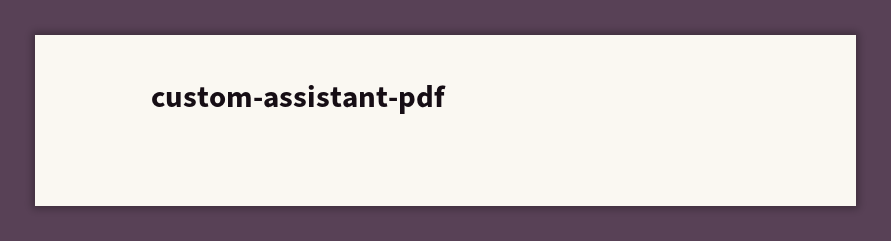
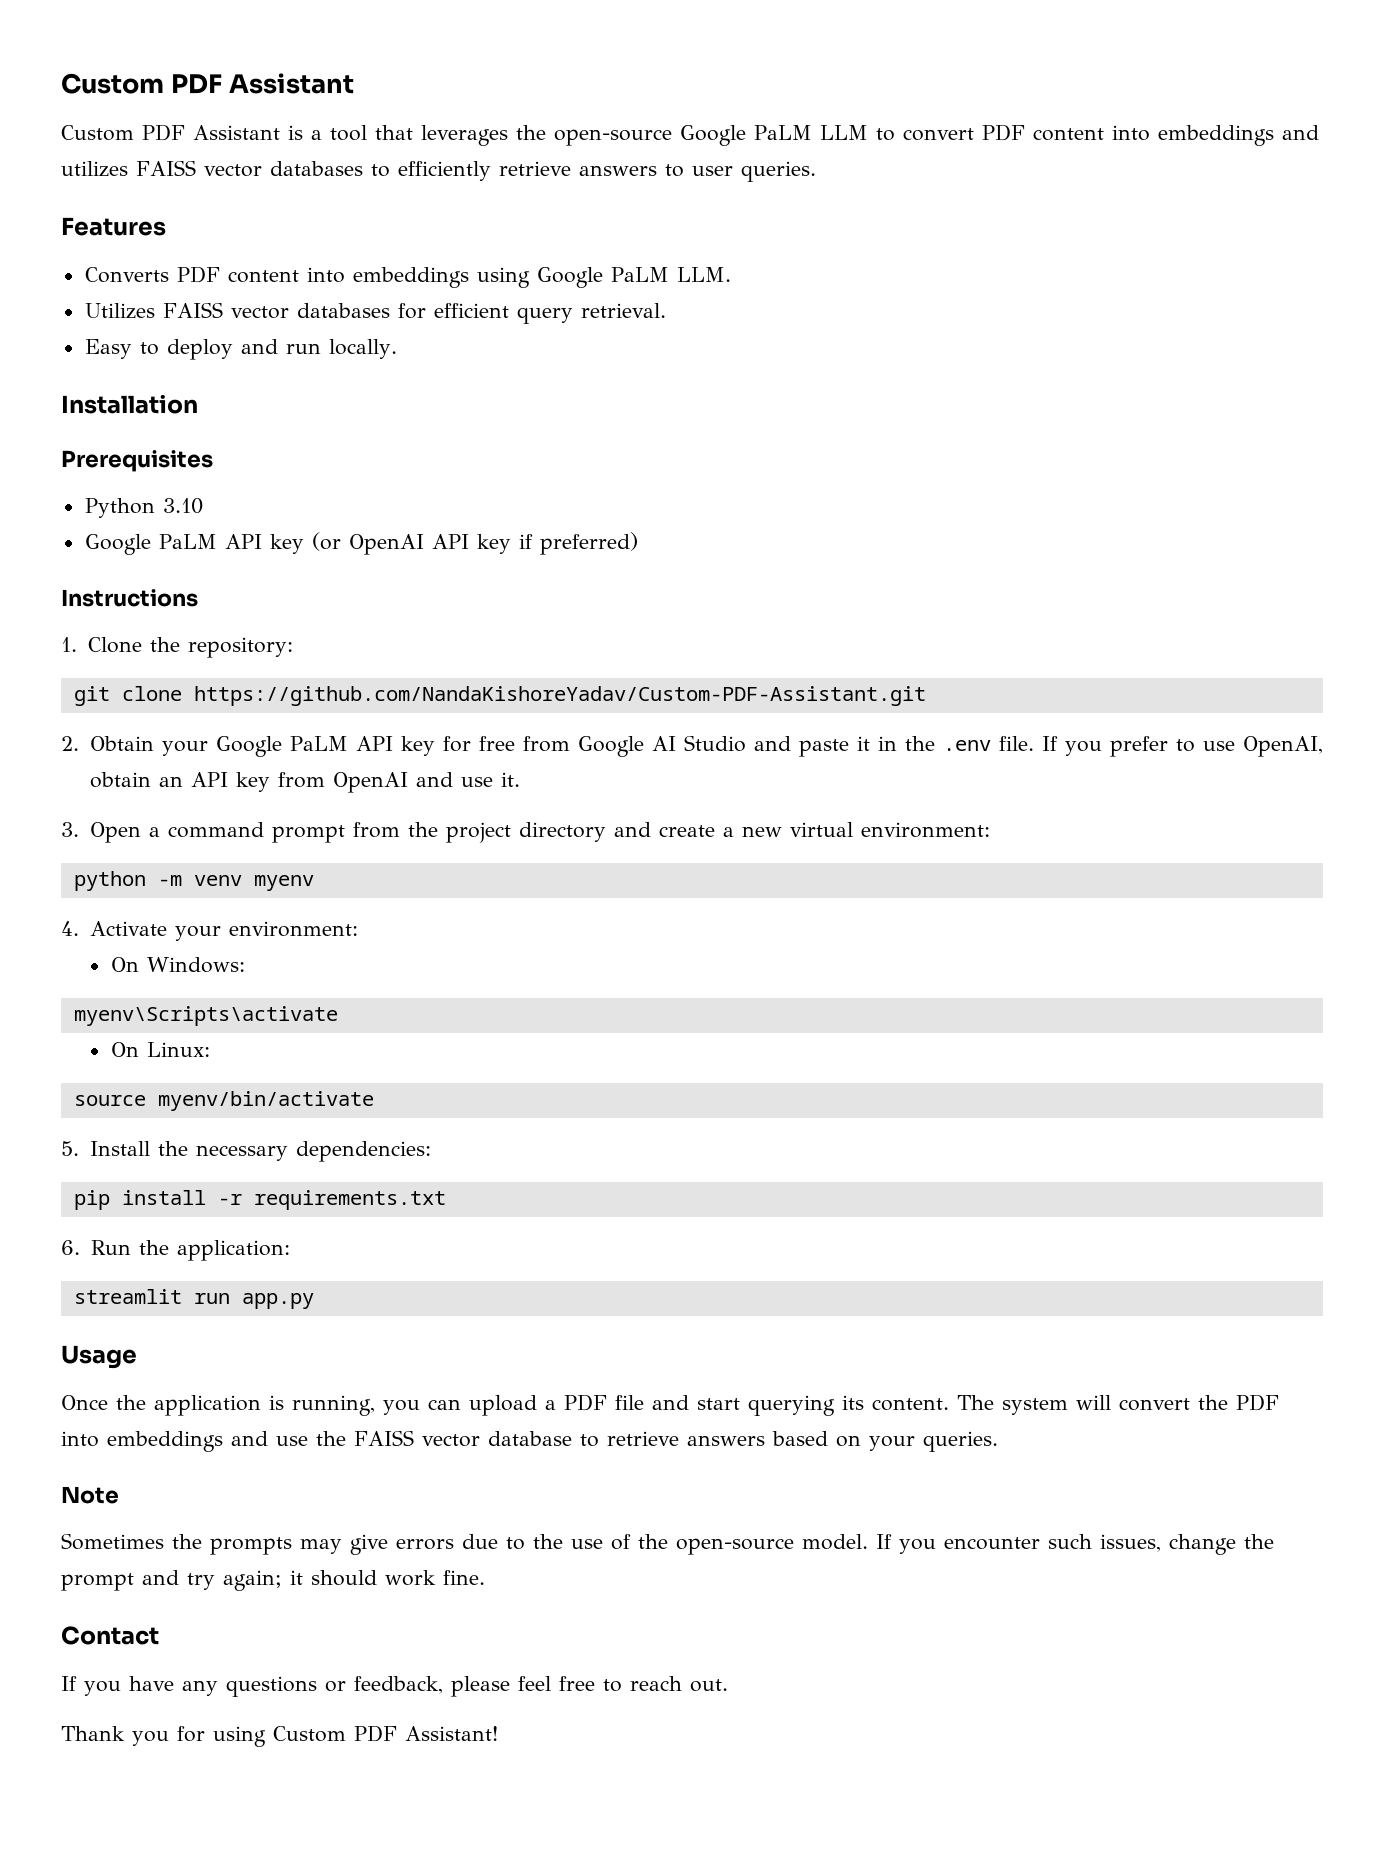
[151,85,446,114] custom-assistant-pdf -> [61,73,354,94] [61,124,1319,146] [61,160,816,182] [61,217,166,236] [84,266,731,288] [84,302,666,324] [84,339,397,360] [61,394,198,414] [61,450,213,472] [84,498,203,518] [84,532,638,555] [61,589,198,607] [61,637,293,658] [73,686,926,706] [61,735,1323,757] [89,772,520,793] [61,822,990,843] [73,871,314,891] [61,921,358,941] [110,957,245,973] [73,1006,338,1026] [110,1042,210,1057] [73,1091,374,1111] [61,1141,431,1162] [73,1190,446,1210] [61,1240,290,1261] [73,1289,314,1309] [61,1345,137,1369] [61,1394,1279,1416] [61,1430,998,1452] [61,1486,119,1504] [61,1533,1274,1555] [61,1570,485,1591] [61,1626,159,1645] [61,1676,728,1697] [61,1725,498,1747] Custom PDF Assistant // Custom PDF Assistant is a tool that leverages the open-source Google PaLM LLM to convert PDF content into embeddings and utilizes FAISS vector databases to efficiently retrieve answers to user queries. // Features // Converts PDF content into embeddings using Google PaLM LLM. // Utilizes FAISS vector databases for efficient query retrieval. // Easy to deploy and run locally. // Installation // Prerequisites // Python 3.10 // Google PaLM API key (or OpenAI API key if preferred) // Instructions // 1. Clone the repository: // git clone https://github.com/NandaKishoreYadav/Custom-PDF-Assistant.git // 2. Obtain your Google PaLM API key for free from Google AI Studio and paste it in the .env file. If you prefer to use OpenAI, obtain an API key from OpenAI and use it. // 3. Open a command prompt from the project directory and create a new virtual environment: // python -m venv myenv // 4. Activate your environment: // On Windows: // myenv\Scripts\activate // On Linux: // source myenv/bin/activate // 5. Install the necessary dependencies: // pip install -r requirements.txt // 6. Run the application: // streamlit run app.py // Usage // Once the application is running, you can upload a PDF file and start querying its content. The system will convert the PDF into embeddings and use the FAISS vector database to retrieve answers based on your queries. // Note // Sometimes the prompts may give errors due to the use of the open-source model. If you encounter such issues, change the prompt and try again; it should work fine. // Contact // If you have any questions or feedback, please feel free to reach out. // Thank you for using Custom PDF Assistant!

